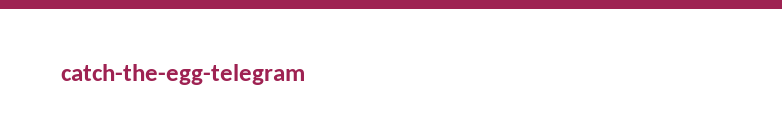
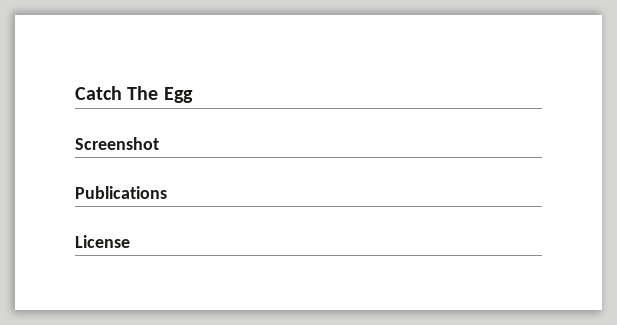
[61,64,305,85] catch-the-egg-telegram -> [75,86,193,103] [75,137,159,150] [75,186,167,199] [75,235,130,248] Catch The Egg // Screenshot // Publications // License

